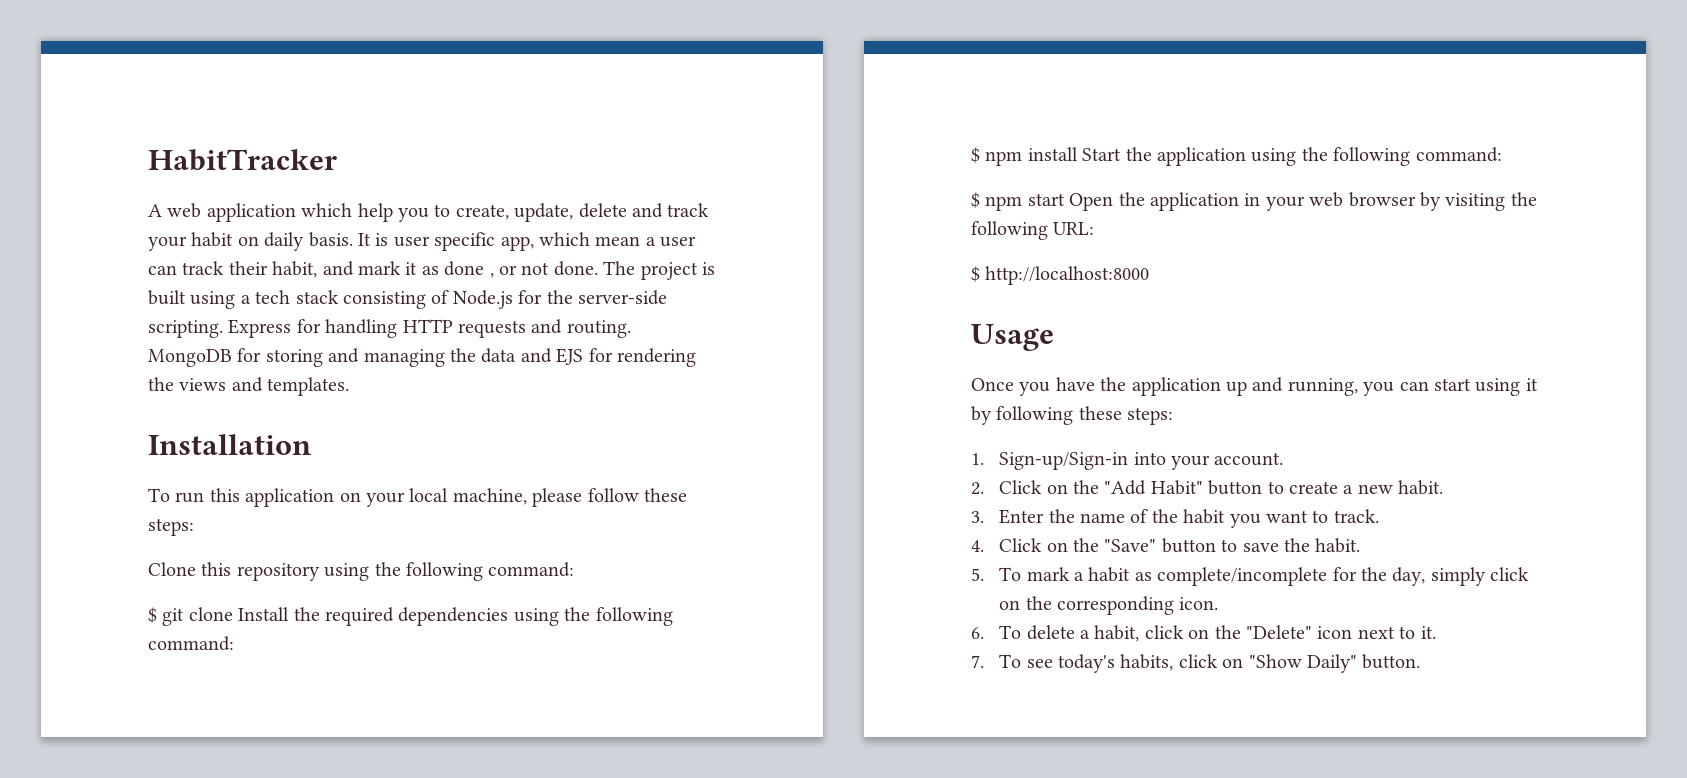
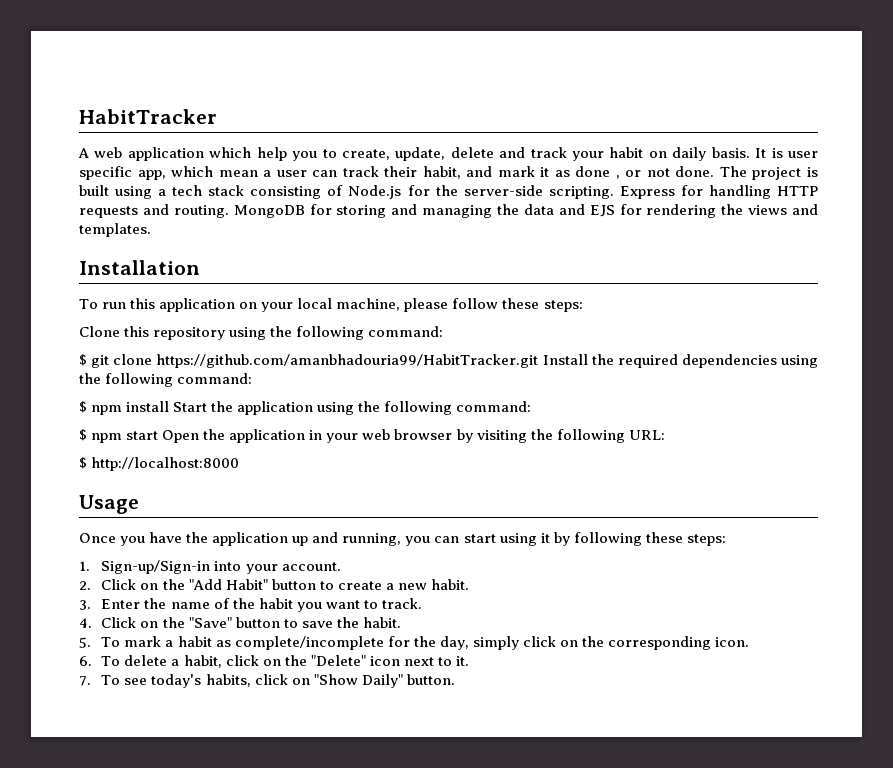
(233, 614) none -> [156,354,539,368] https://github.com/amanbhadouria99/HabitTracker.git

